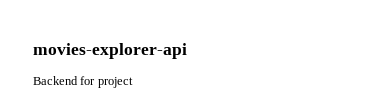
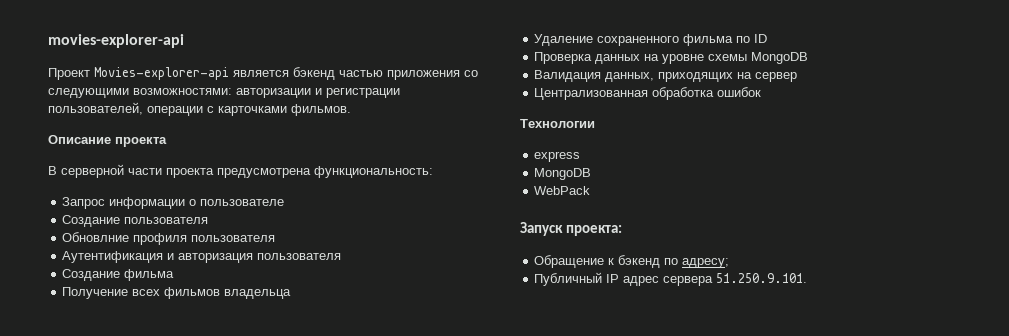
[33,76,133,88] Backend for project -> [48,67,478,80] [48,88,400,98] [48,102,351,116] [48,135,167,147] [48,164,433,178] [62,197,285,209] [62,215,209,227] [62,232,276,245] [62,251,342,263] [62,269,175,281] [62,287,292,299] [534,34,768,46] [534,52,809,64] [534,70,798,82] [534,87,762,100] [520,119,595,128] [534,151,581,162] [534,168,592,180] [534,186,591,195] [520,222,623,236] [534,255,730,268] [534,272,808,286] Проект Movies-explorer-api является бэкенд частью приложения со следующими возможностями: авторизации и регистрации пользователей, операции с карточками фильмов. // Описание проекта // В серверной части проекта предусмотрена функциональность: // Запрос информации о пользователе // Создание пользователя // Обновлние профиля пользователя // Аутентификация и авторизация пользователя // Создание фильма // Получение всех фильмов владельца // Удаление сохраненного фильма по ID // Проверка данных на уровне схемы MongoDB // Валидация данных, приходящих на сервер // Централизованная обработка ошибок // Технологии // express // MongoDB // WebPack // Запуск проекта: // Обращение к бэкенд по адресу; // Публичный IP адрес сервера 51.250.9.101.

